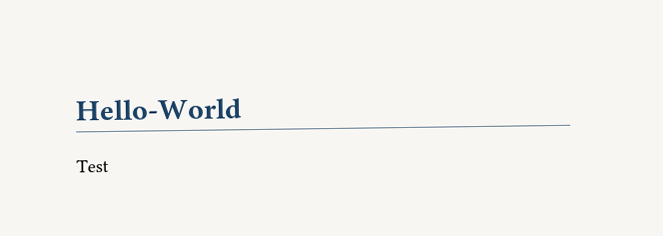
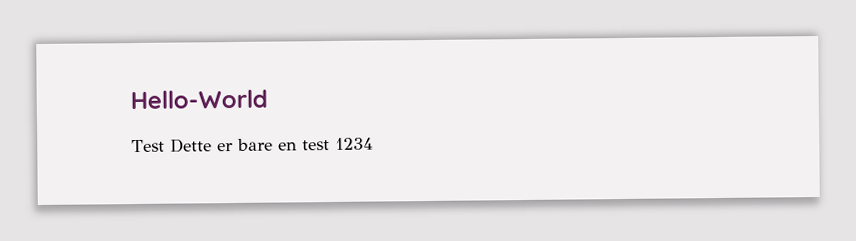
(109, 166) none -> [169,137,374,153] Dette er bare en test 1234

